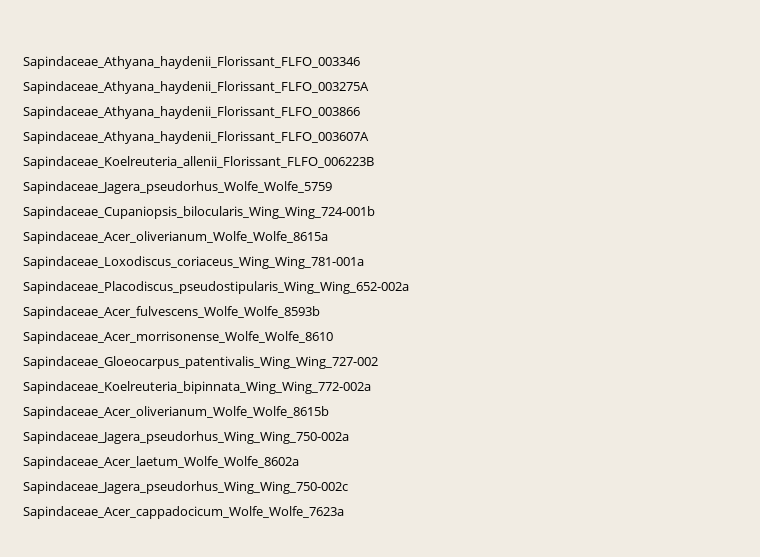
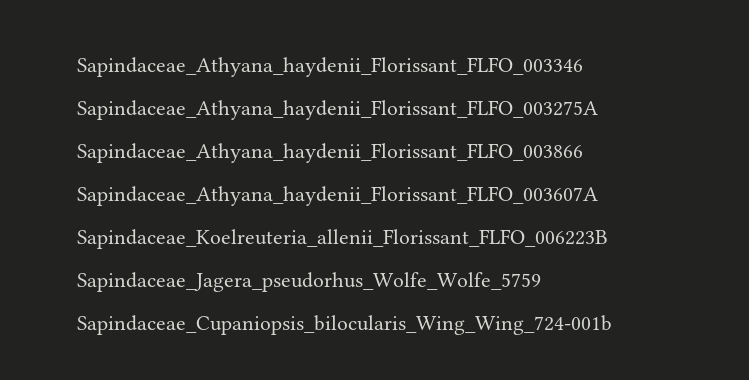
[23,231,328,244] [23,256,364,269] [23,281,409,294] [23,306,320,319] [23,331,333,344] [23,356,378,369] [23,381,371,394] [23,406,329,419] [23,431,349,444] [23,456,299,469] [23,481,348,494] [23,506,344,519] // Sapindaceae_Acer_oliverianum_Wolfe_Wolfe_8615a // Sapindaceae_Loxodiscus_coriaceus_Wing_Wing_781-001a // Sapindaceae_Placodiscus_pseudostipularis_Wing_Wing_652-002a // Sapindaceae_Acer_fulvescens_Wolfe_Wolfe_8593b // Sapindaceae_Acer_morrisonense_Wolfe_Wolfe_8610 // Sapindaceae_Gloeocarpus_patentivalis_Wing_Wing_727-002 // Sapindaceae_Koelreuteria_bipinnata_Wing_Wing_772-002a // Sapindaceae_Acer_oliverianum_Wolfe_Wolfe_8615b // Sapindaceae_Jagera_pseudorhus_Wing_Wing_750-002a // Sapindaceae_Acer_laetum_Wolfe_Wolfe_8602a // Sapindaceae_Jagera_pseudorhus_Wing_Wing_750-002c // Sapindaceae_Acer_cappadocicum_Wolfe_Wolfe_7623a -> (612, 325) none

